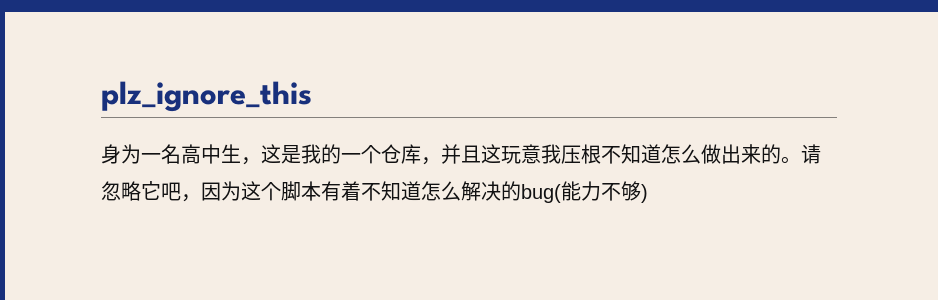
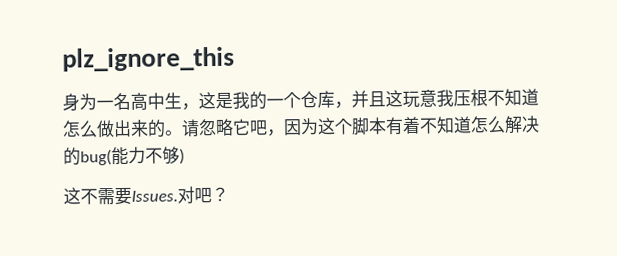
(648, 193) none -> [63,186,229,206] // 这不需要Issues.对吧？

